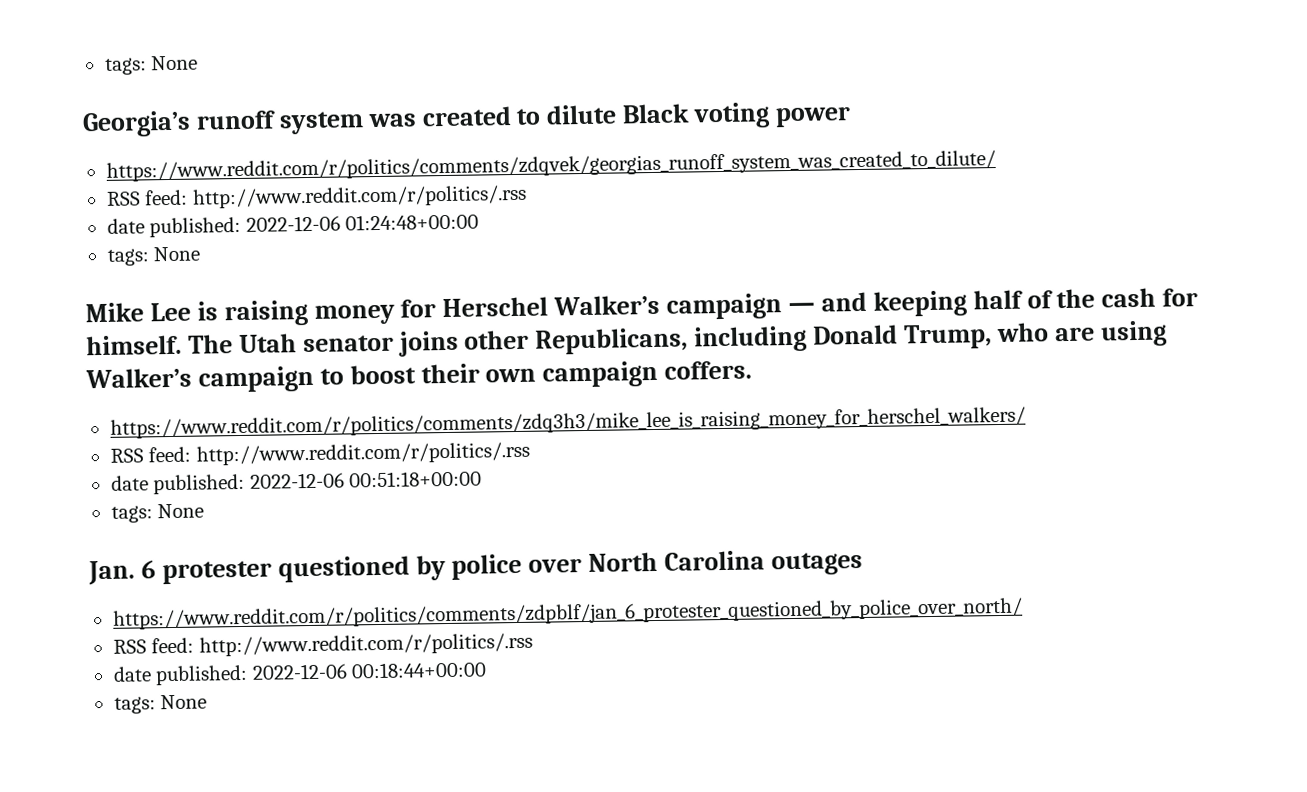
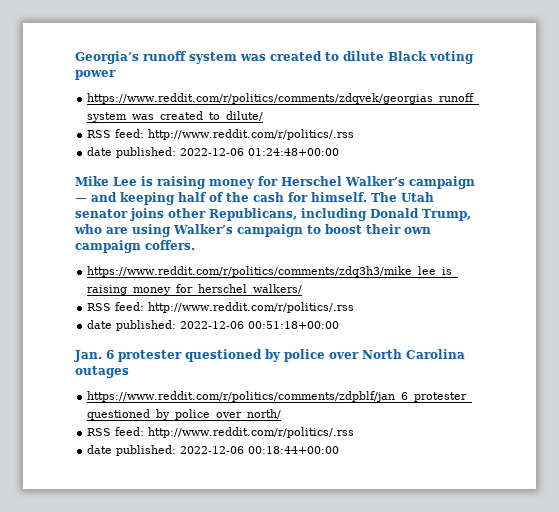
[104,55,199,75] tags: None // -> (75, 57) none
[106,246,201,266] // tags: None -> (340, 152) none
[110,503,205,523] // tags: None -> (340, 325) none
[113,694,208,714] // tags: None -> (340, 450) none

